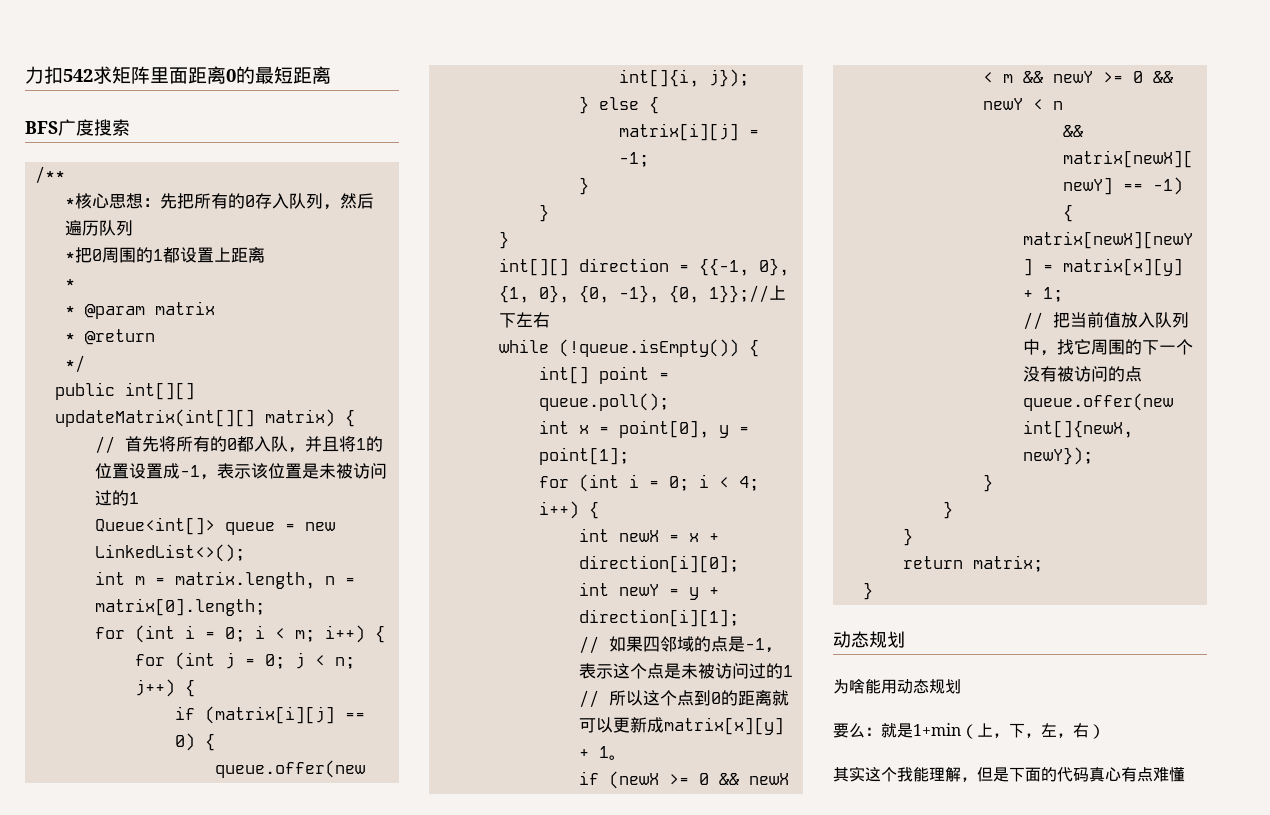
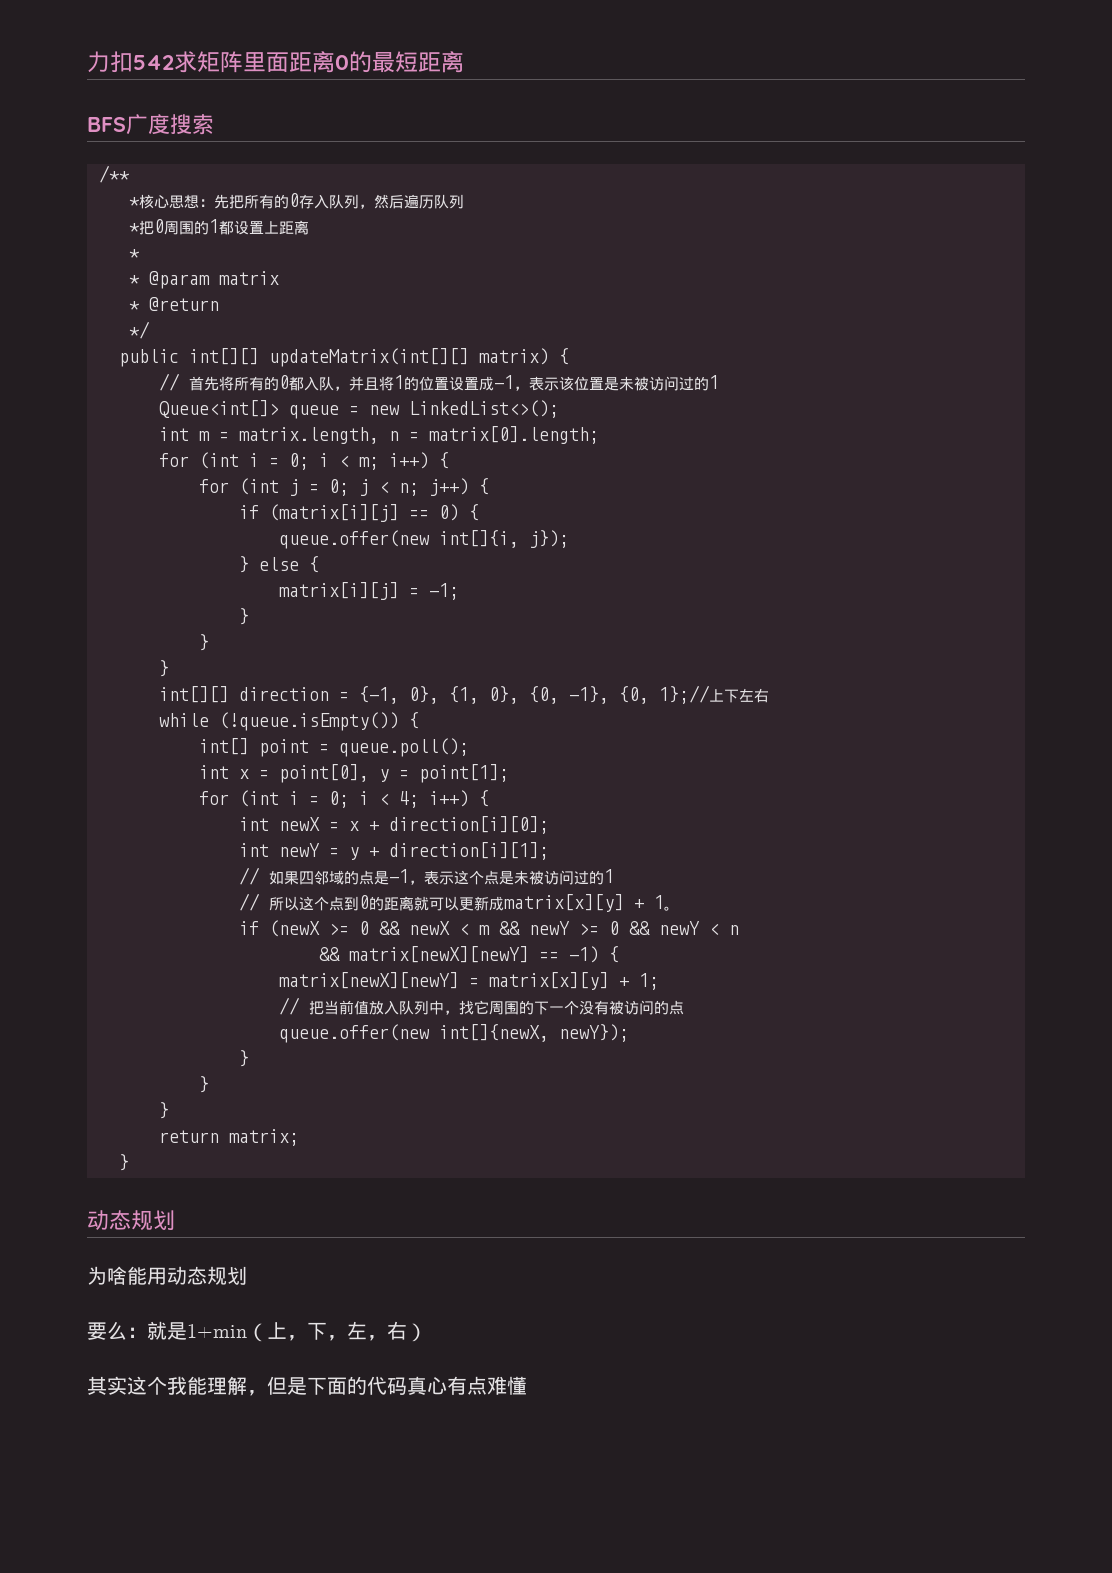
[698,258,749,276] {{-1, -> [359,686,399,704] {-1,
[708,285,769,303] 1}};// -> [659,685,710,704] 1};//

